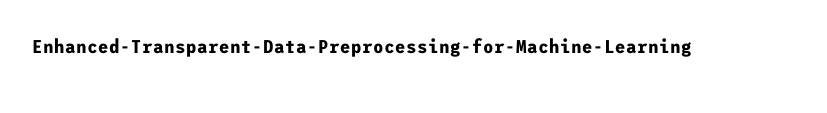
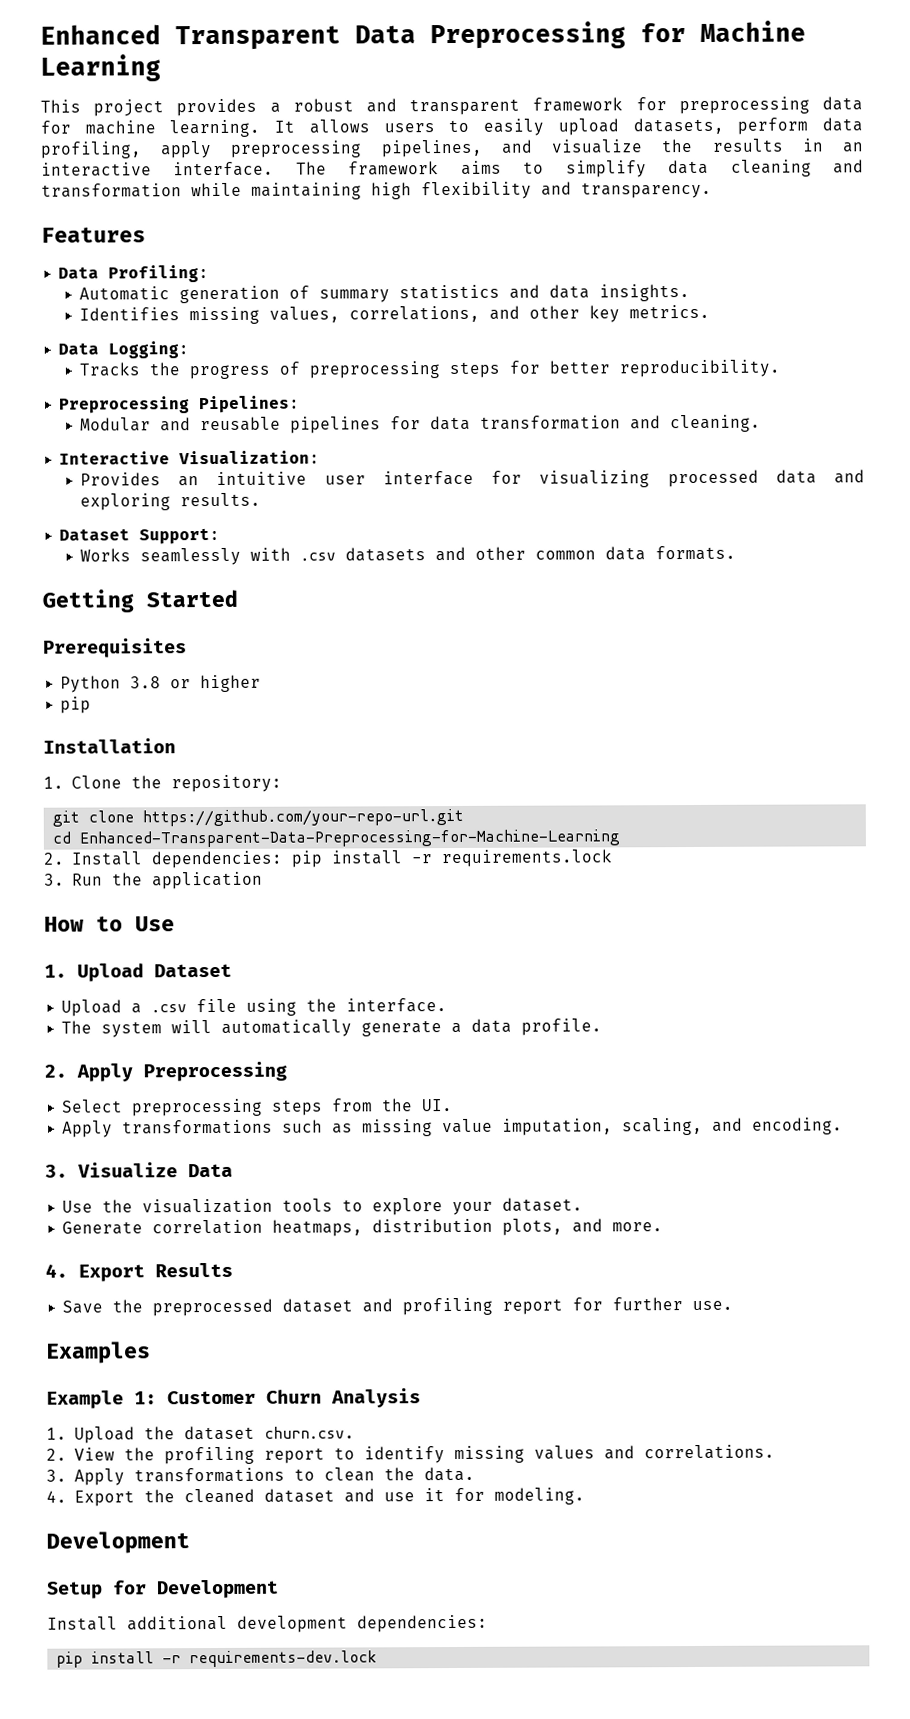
[32,38,692,57] Enhanced-Transparent-Data-Preprocessing-for-Machine-Learning -> [40,20,806,51] [40,54,161,82] [40,96,863,117] [40,117,864,138] [40,138,864,159] [41,159,865,178] [41,181,712,200] [41,227,146,243] [58,265,210,283] [78,284,690,304] [78,304,710,325] [58,341,190,359] [78,359,780,380] [59,395,301,414] [79,414,761,434] [59,450,321,465] [79,469,865,488] [79,492,261,511] [59,527,221,545] [79,545,736,566] [42,589,238,613] [43,638,187,658] [60,674,262,693] [60,696,92,714] [43,738,176,754] [43,774,282,793] [52,808,465,827] [52,829,621,848] [43,849,613,869] [44,871,263,890] [44,916,175,932] [44,963,232,982] [61,998,448,1017] [61,1018,603,1038] [44,1061,287,1082] [62,1098,454,1117] [62,1117,844,1138] [45,1162,233,1178] [62,1197,584,1216] [62,1218,664,1237] [45,1262,233,1282] [62,1297,734,1317] [46,1341,151,1364] [46,1388,421,1409] [46,1425,355,1444] [46,1444,775,1465] [46,1466,475,1486] [46,1487,585,1507] [46,1531,190,1554] [47,1579,279,1599] [47,1614,488,1633] [56,1650,378,1668] Enhanced Transparent Data Preprocessing for Machine Learning // This project provides a robust and transparent framework for preprocessing data for machine learning. It allows users to easily upload datasets, perform data profiling, apply preprocessing pipelines, and visualize the results in an interactive interface. The framework aims to simplify data cleaning and transformation while maintaining high flexibility and transparency. // Features // Data Profiling: // Automatic generation of summary statistics and data insights. // Identifies missing values, correlations, and other key metrics. // Data Logging: // Tracks the progress of preprocessing steps for better reproducibility. // Preprocessing Pipelines: // Modular and reusable pipelines for data transformation and cleaning. // Interactive Visualization: // Provides an intuitive user interface for visualizing processed data and exploring results. // Dataset Support: // Works seamlessly with .csv datasets and other common data formats. // Getting Started // Prerequisites // Python 3.8 or higher // pip // Installation // 1. Clone the repository: // git clone https://github.com/your-repo-url.git // cd Enhanced-Transparent-Data-Preprocessing-for-Machine-Learning // 2. Install dependencies: pip install -r requirements.lock // 3. Run the application // How to Use // 1. Upload Dataset // Upload a .csv file using the interface. // The system will automatically generate a data profile. // 2. Apply Preprocessing // Select preprocessing steps from the UI. // Apply transformations such as missing value imputation, scaling, and encoding. // 3. Visualize Data // Use the visualization tools to explore your dataset. // Generate correlation heatmaps, distribution plots, and more. // 4. Export Results // Save the preprocessed dataset and profiling report for further use. // Examples // Example 1: Customer Churn Analysis // 1. Upload the dataset churn.csv. // 2. View the profiling report to identify missing values and correlations. // 3. Apply transformations to clean the data. // 4. Export the cleaned dataset and use it for modeling. // Development // Setup for Development // Install additional development dependencies: // pip install -r requirements-dev.lock

